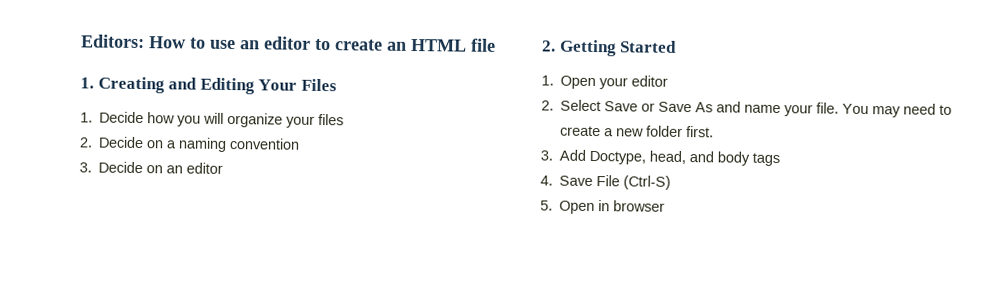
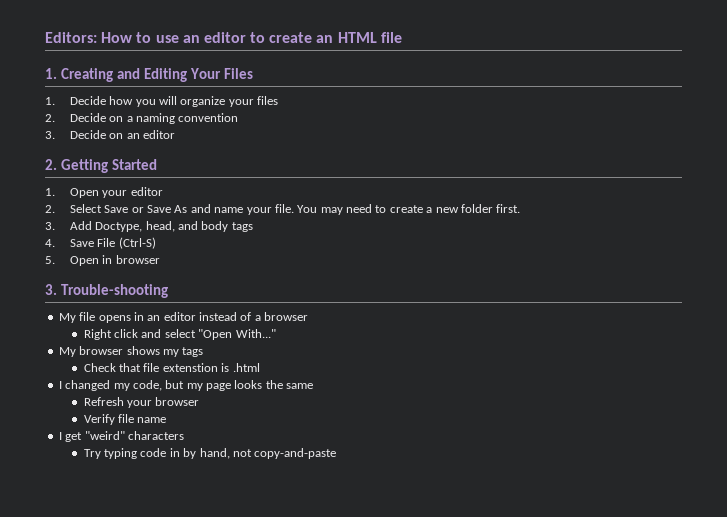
(666, 206) none -> [45,284,168,298] [58,312,309,323] [83,329,276,340] [58,346,204,357] [83,363,260,372] [58,380,314,391] [83,397,200,408] [83,414,167,425] [58,431,184,442] [83,448,337,459] // 3. Trouble-shooting // My file opens in an editor instead of a browser // Right click and select "Open With..." // My browser shows my tags // Check that file extenstion is .html // I changed my code, but my page looks the same // Refresh your browser // Verify file name // I get "weird" characters // Try typing code in by hand, not copy-and-paste

